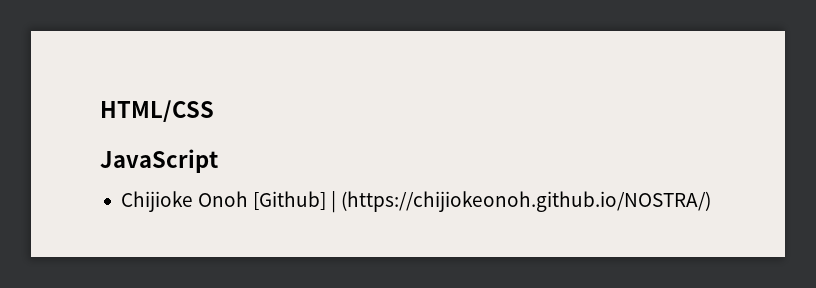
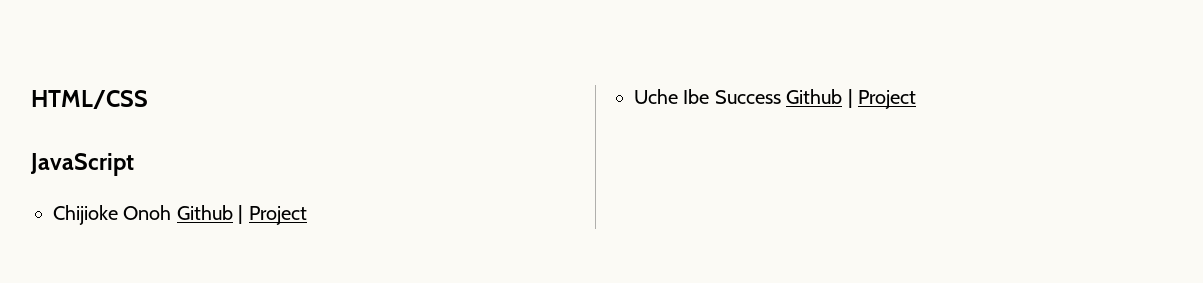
[253,191,712,213] [Github] | (https://chijiokeonoh.github.io/NOSTRA/) -> [176,205,307,225] [634,89,916,109] Github | Project // Uche Ibe Success Github | Project

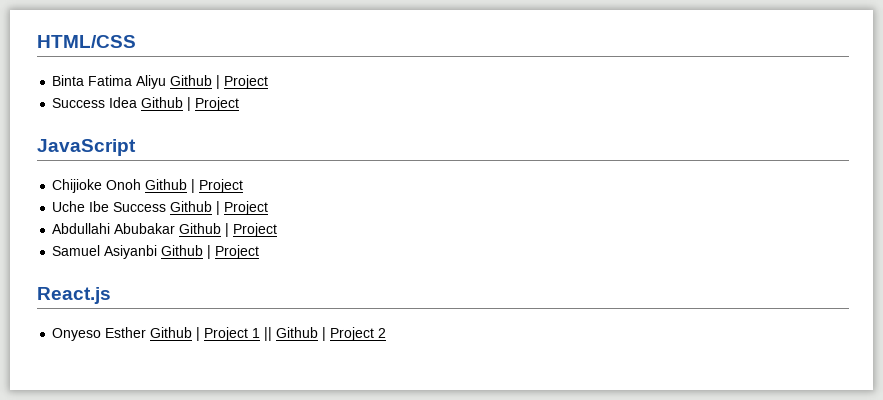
(148, 99) none -> [52,75,269,89] [52,97,240,111] // Binta Fatima Aliyu Github | Project // Success Idea Github | Project
(916, 99) none -> [52,223,278,237] [52,245,260,259] [37,287,111,304] [52,327,387,341] // Abdullahi Abubakar Github | Project // Samuel Asiyanbi Github | Project // React.js // Onyeso Esther Github | Project 1 || Github | Project 2

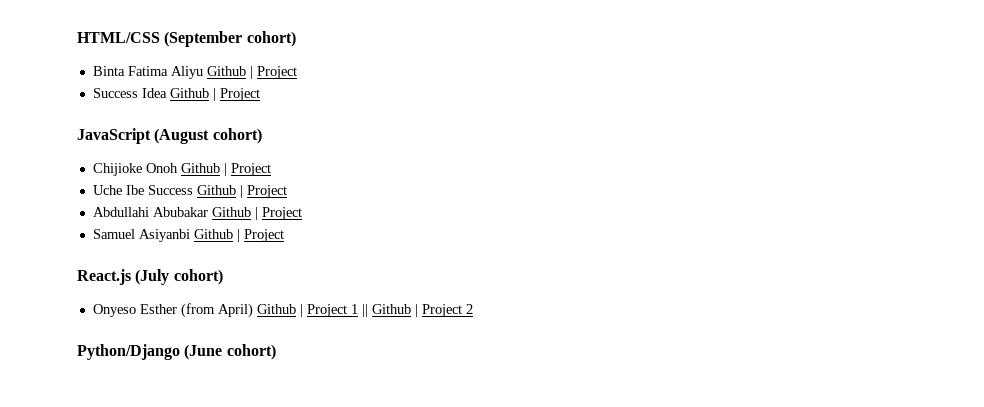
(136, 41) none -> [164,31,296,47] (September cohort)
(136, 147) none -> [154,128,262,144] (August cohort)
(111, 295) none -> [135,269,223,285] (July cohort)
(147, 332) none -> [180,303,253,318] (from April)
(387, 333) none -> [77,344,276,360] // Python/Django (June cohort)

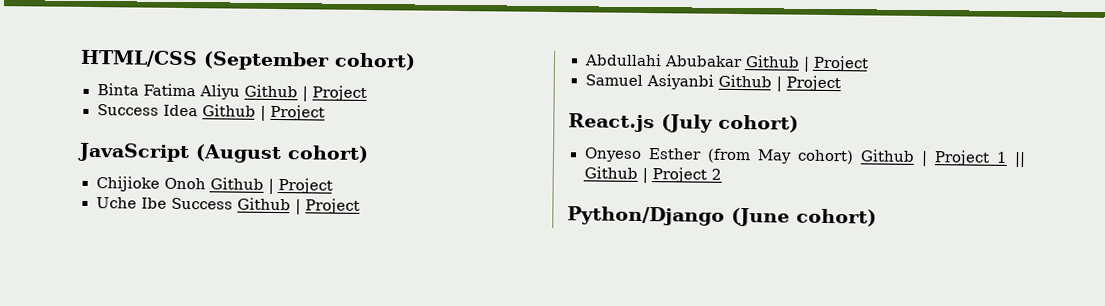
[217,303,253,318] April) -> [756,149,854,165] May cohort)

